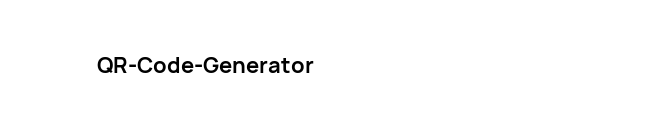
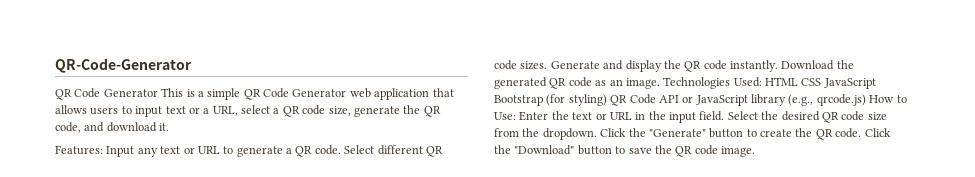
(314, 65) none -> [55,88,454,100] [55,105,441,117] [55,122,170,133] [55,145,443,157] [494,60,854,72] [494,77,876,89] [494,94,907,106] [494,111,887,123] [494,128,891,140] [494,145,755,157] // QR Code Generator This is a simple QR Code Generator web application that allows users to input text or a URL, select a QR code size, generate the QR code, and download it. // Features: Input any text or URL to generate a QR code. Select different QR code sizes. Generate and display the QR code instantly. Download the generated QR code as an image. Technologies Used: HTML CSS JavaScript Bootstrap (for styling) QR Code API or JavaScript library (e.g., qrcode.js) How to Use: Enter the text or URL in the input field. Select the desired QR code size from the dropdown. Click the "Generate" button to create the QR code. Click the "Download" button to save the QR code image.

